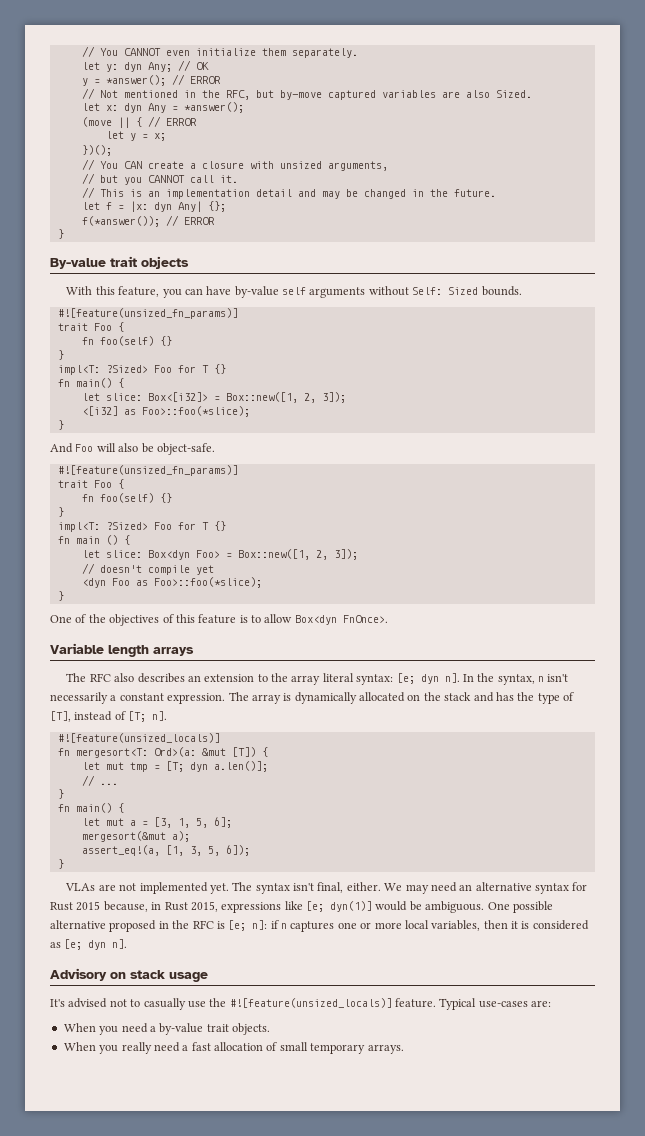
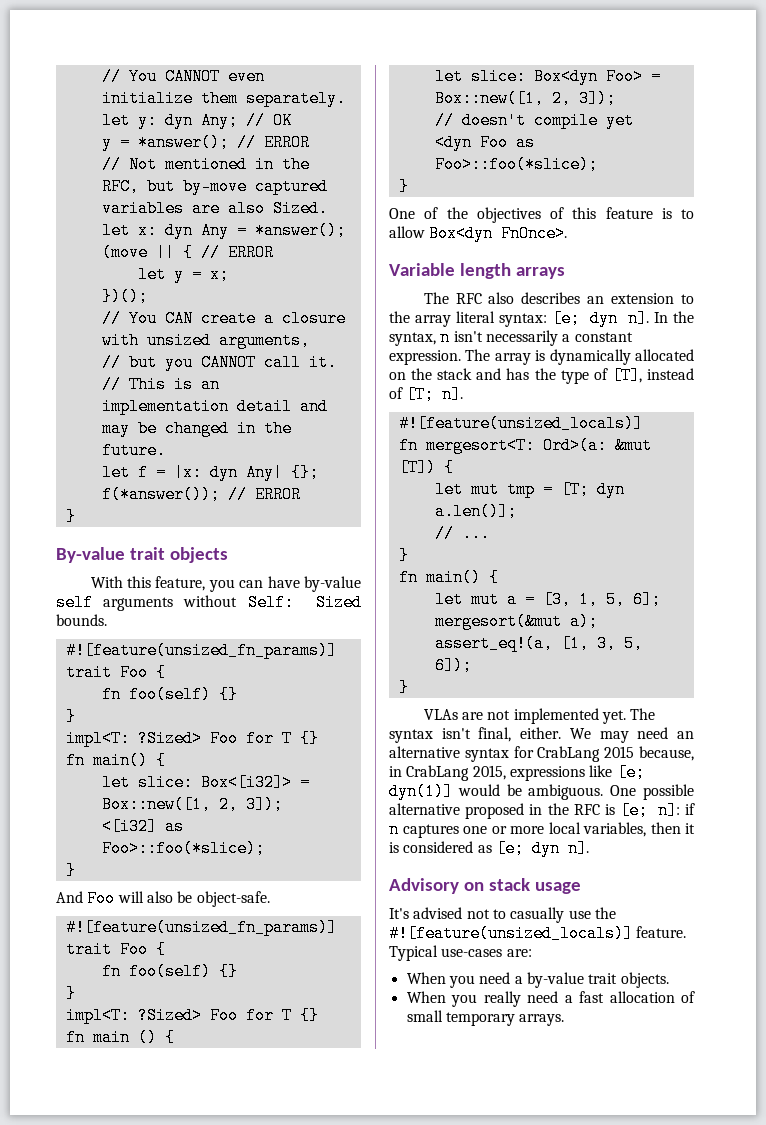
[50,902,73,911] Rust -> [537,746,601,762] CrabLang
[164,902,188,911] Rust -> [406,765,470,781] CrabLang

